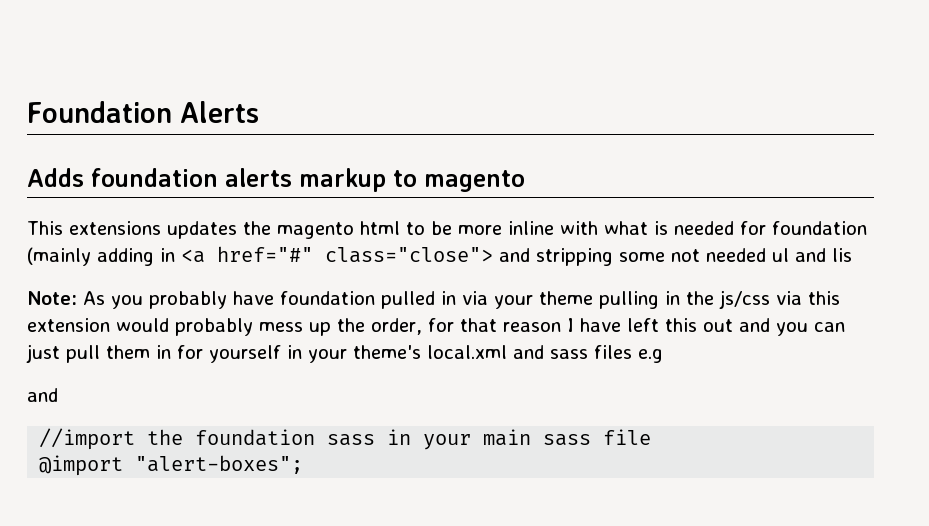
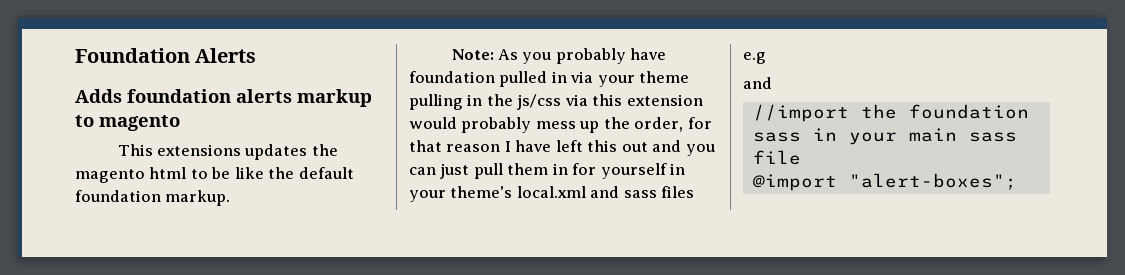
[458,221,867,235] [27,246,852,266] more inline with what is needed for foundation (mainly adding in <a href="#" class="close"> and stripping some not needed ul and lis -> [234,167,354,179] [75,190,231,206] like the default foundation markup.

